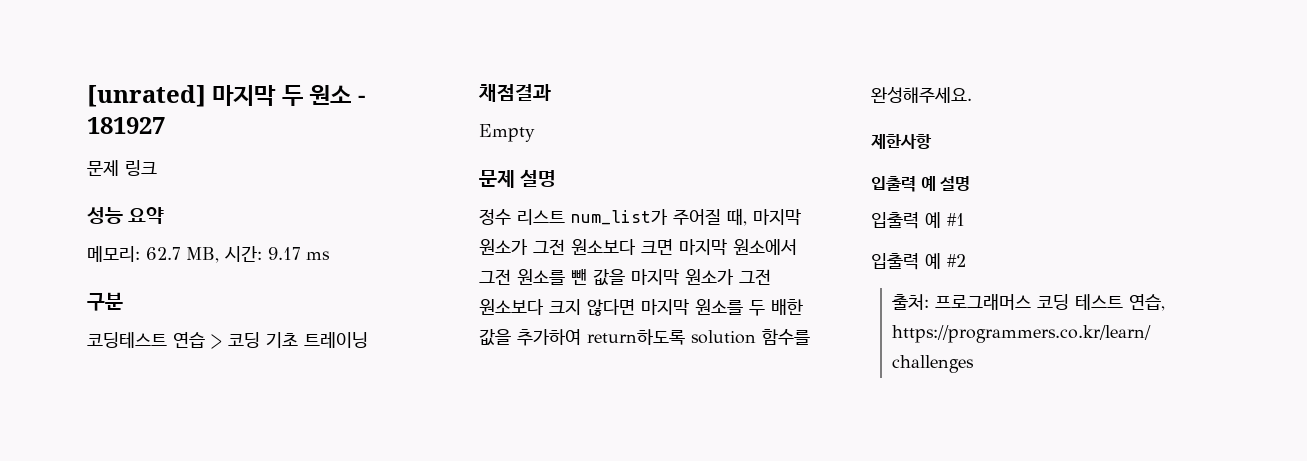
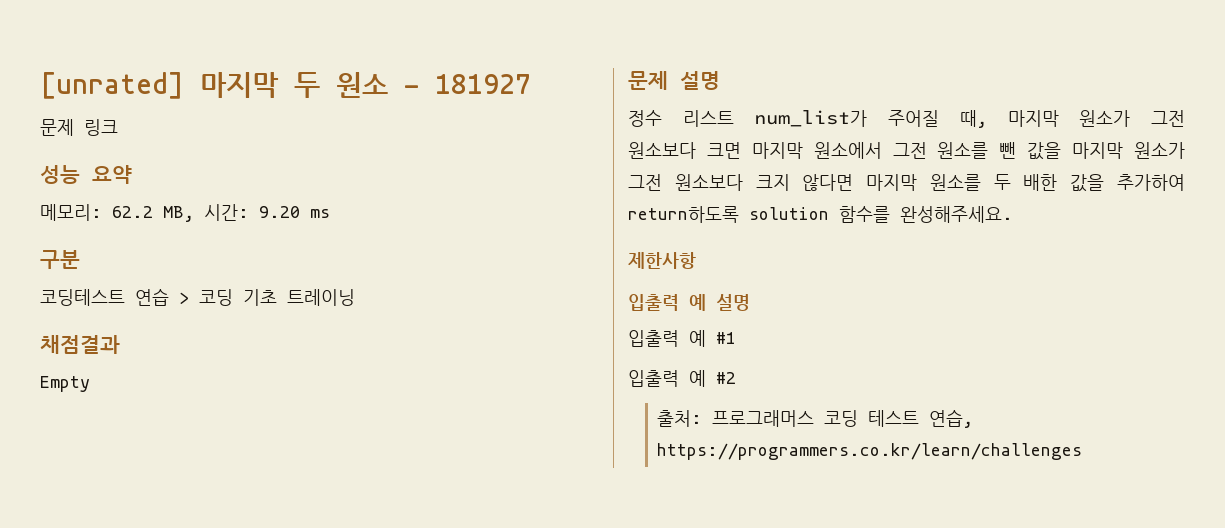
[146,247,180,260] 62.7 -> [112,206,153,218] 62.2
[268,247,300,260] 9.17 -> [259,206,300,218] 9.20

